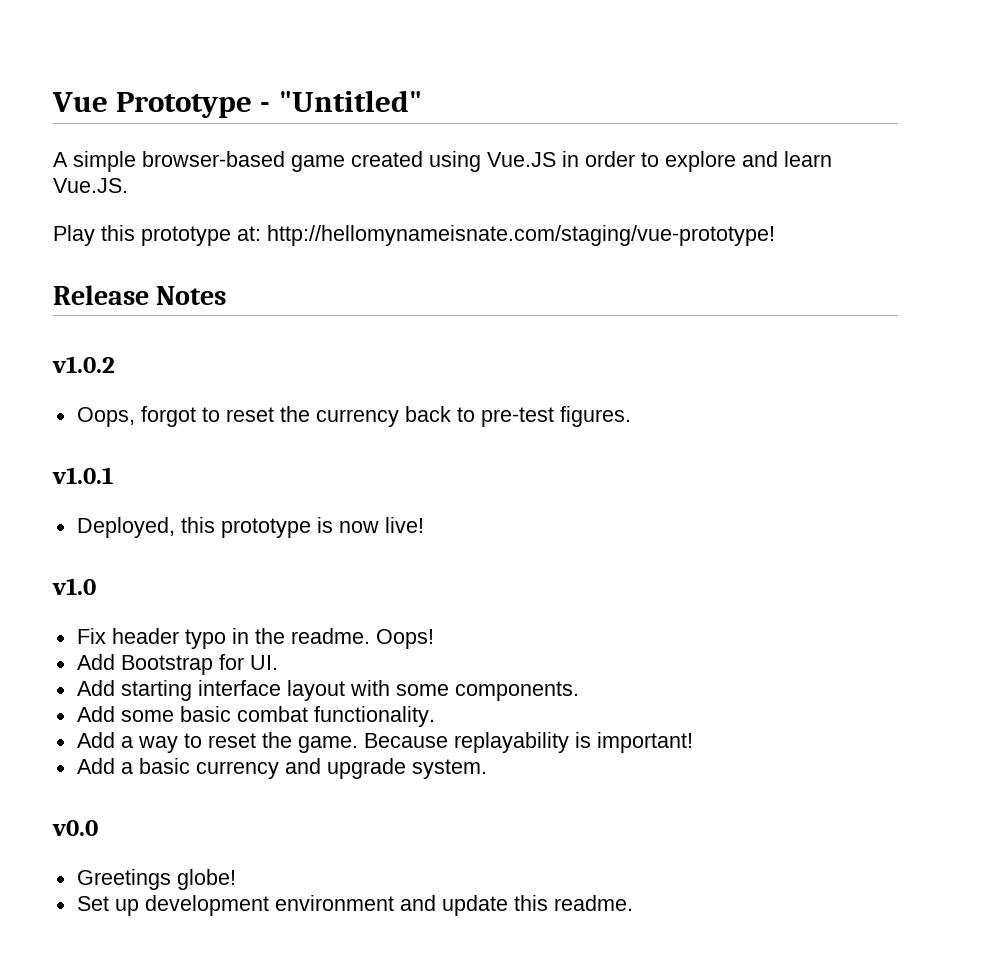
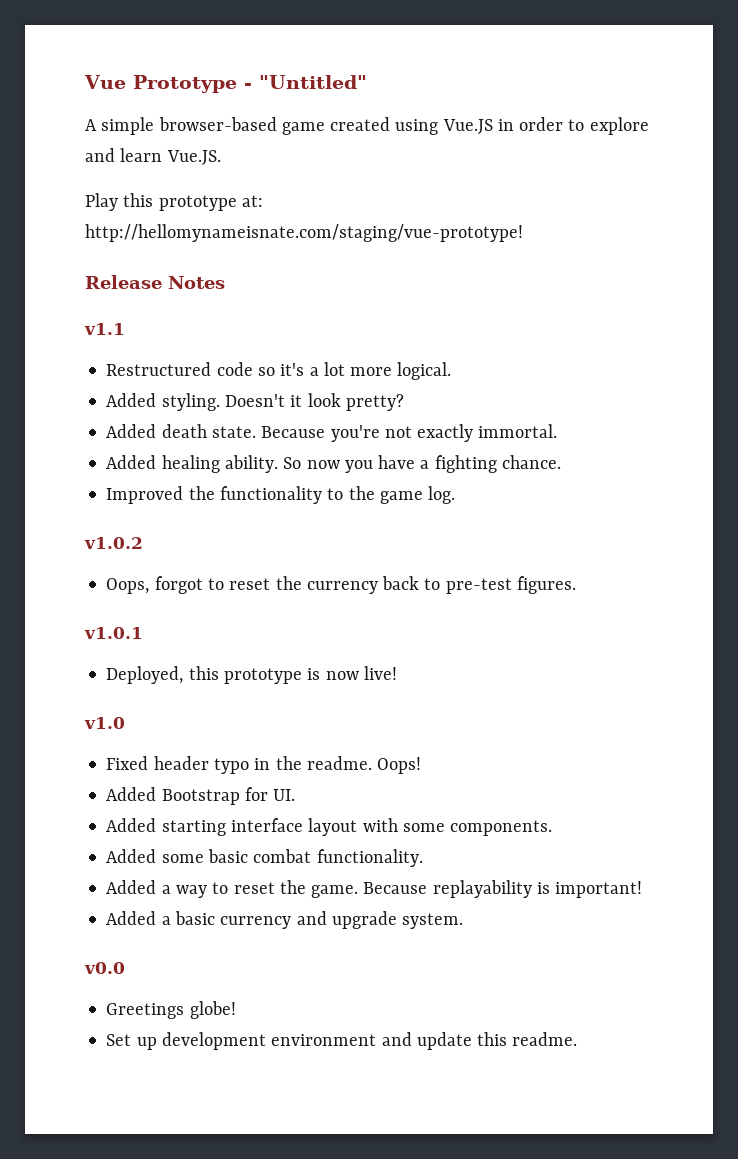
(227, 295) none -> [84,323,125,335] [106,362,452,380] [106,393,404,411] [106,424,558,442] [106,455,561,473] [106,486,456,504] // v1.1 // Restructured code so it's a lot more logical. // Added styling. Doesn't it look pretty? // Added death state. Because you're not exactly immortal. // Added healing ability. So now you have a fighting chance. // Improved the functionality to the game log.
[76,628,106,644] Fix -> [106,756,149,770] Fixed
[76,654,115,670] Add -> [106,787,157,801] Added
[76,680,115,696] Add -> [106,818,157,832] Added
[76,706,115,722] Add -> [106,849,157,863] Added
[76,732,115,748] Add -> [106,880,157,894] Added
[76,758,115,774] Add -> [106,911,157,925] Added

